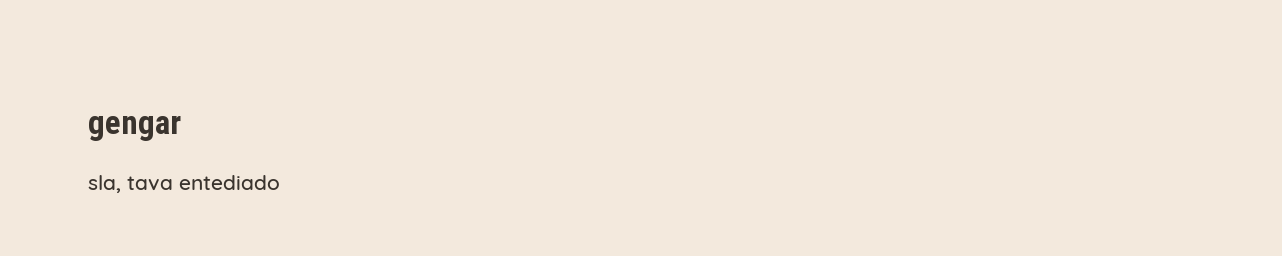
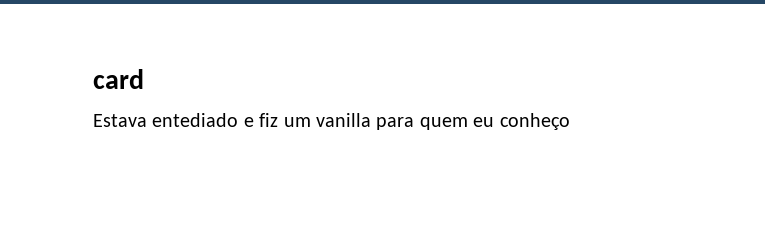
[88,116,181,141] [88,175,280,193] gengar // sla, tava entediado -> [93,69,144,89] [93,113,570,130] card // Estava entediado e fiz um vanilla para quem eu conheço

